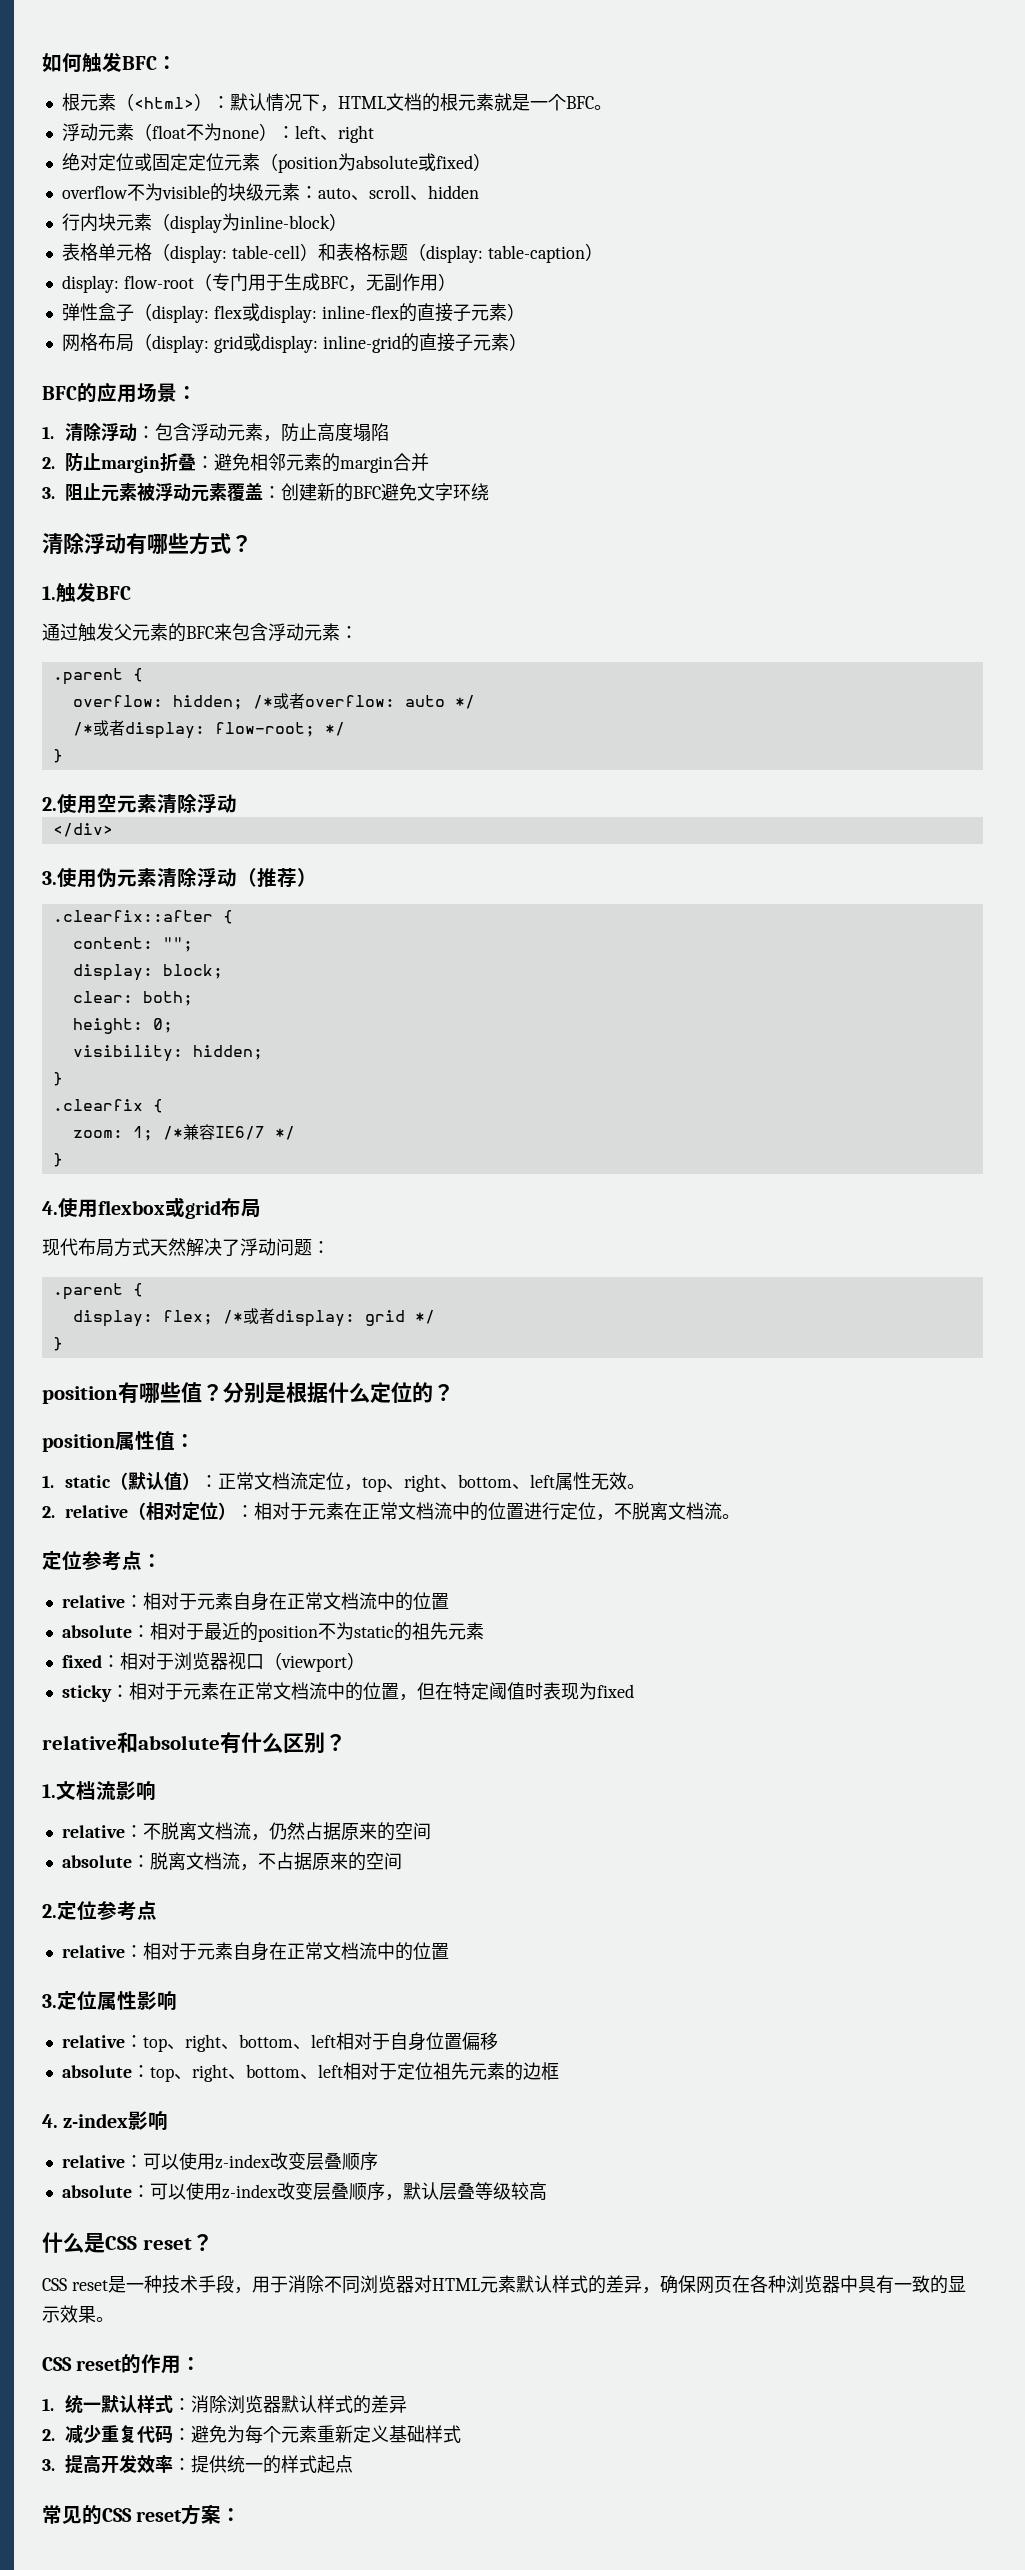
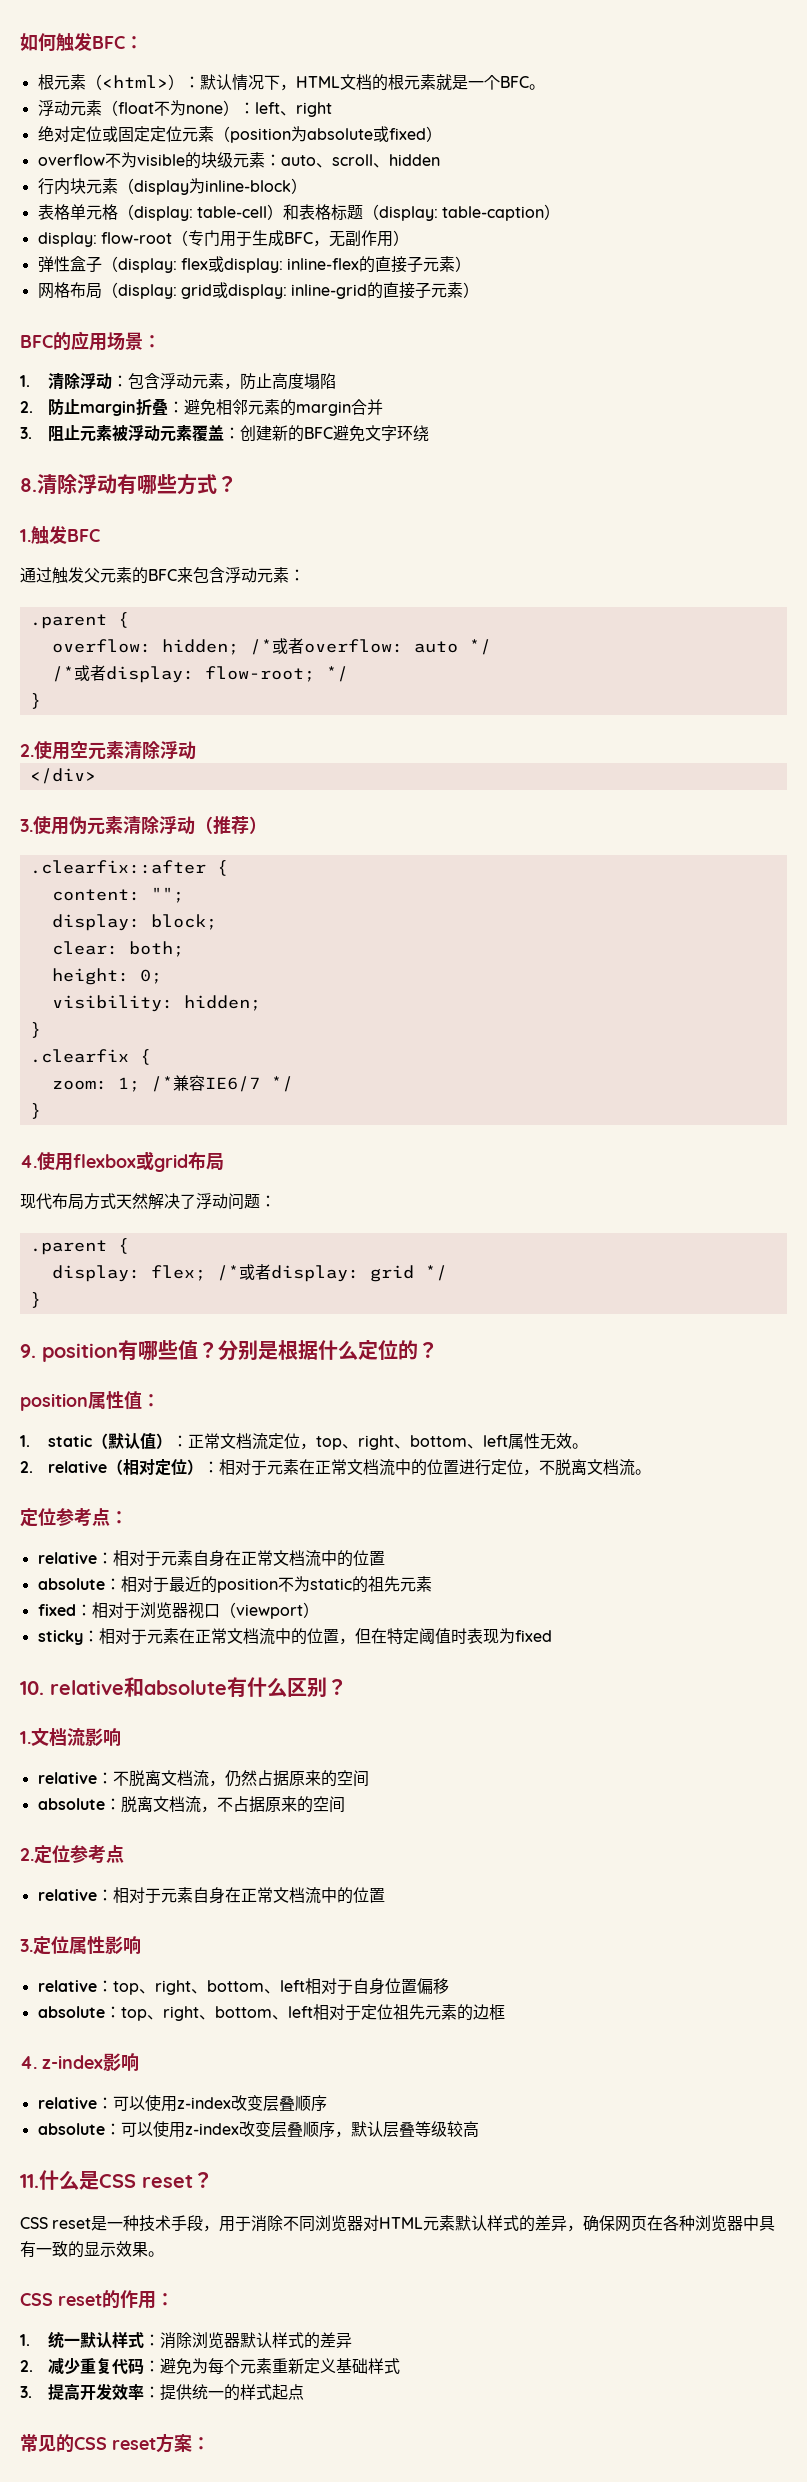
(490, 492) none -> [20,478,37,492] 8.
(63, 1344) none -> [20,1344,36,1358] 9.
(634, 1691) none -> [20,1681,44,1695] 10.
(547, 2191) none -> [20,2174,39,2188] 11.

